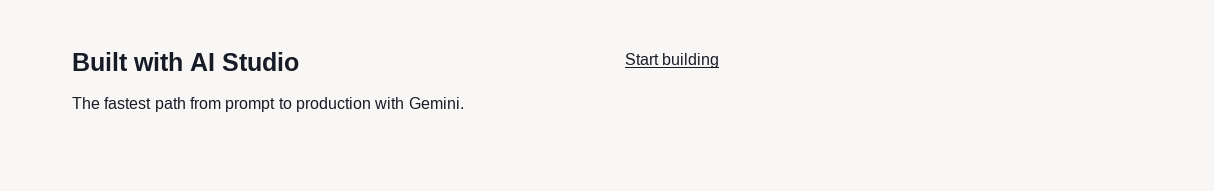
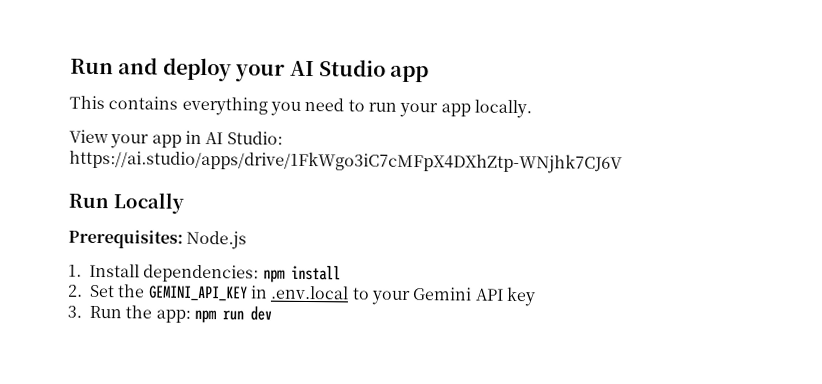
[72,52,299,71] [72,97,464,112] [625,53,720,68] Built with AI Studio // The fastest path from prompt to production with Gemini. // Start building -> [70,57,430,83] [69,95,532,119] [69,129,283,149] [69,149,623,175] [68,192,184,214] [68,229,248,250] [68,263,341,283] [67,284,536,307] [67,305,272,324] Run and deploy your AI Studio app // This contains everything you need to run your app locally. // View your app in AI Studio: https://ai.studio/apps/drive/1FkWgo3iC7cMFpX4DXhZtp-WNjhk7CJ6V // Run Locally // Prerequisites: Node.js // 1. Install dependencies: npm install // 2. Set the GEMINI_API_KEY in .env.local to your Gemini API key // 3. Run the app: npm run dev

